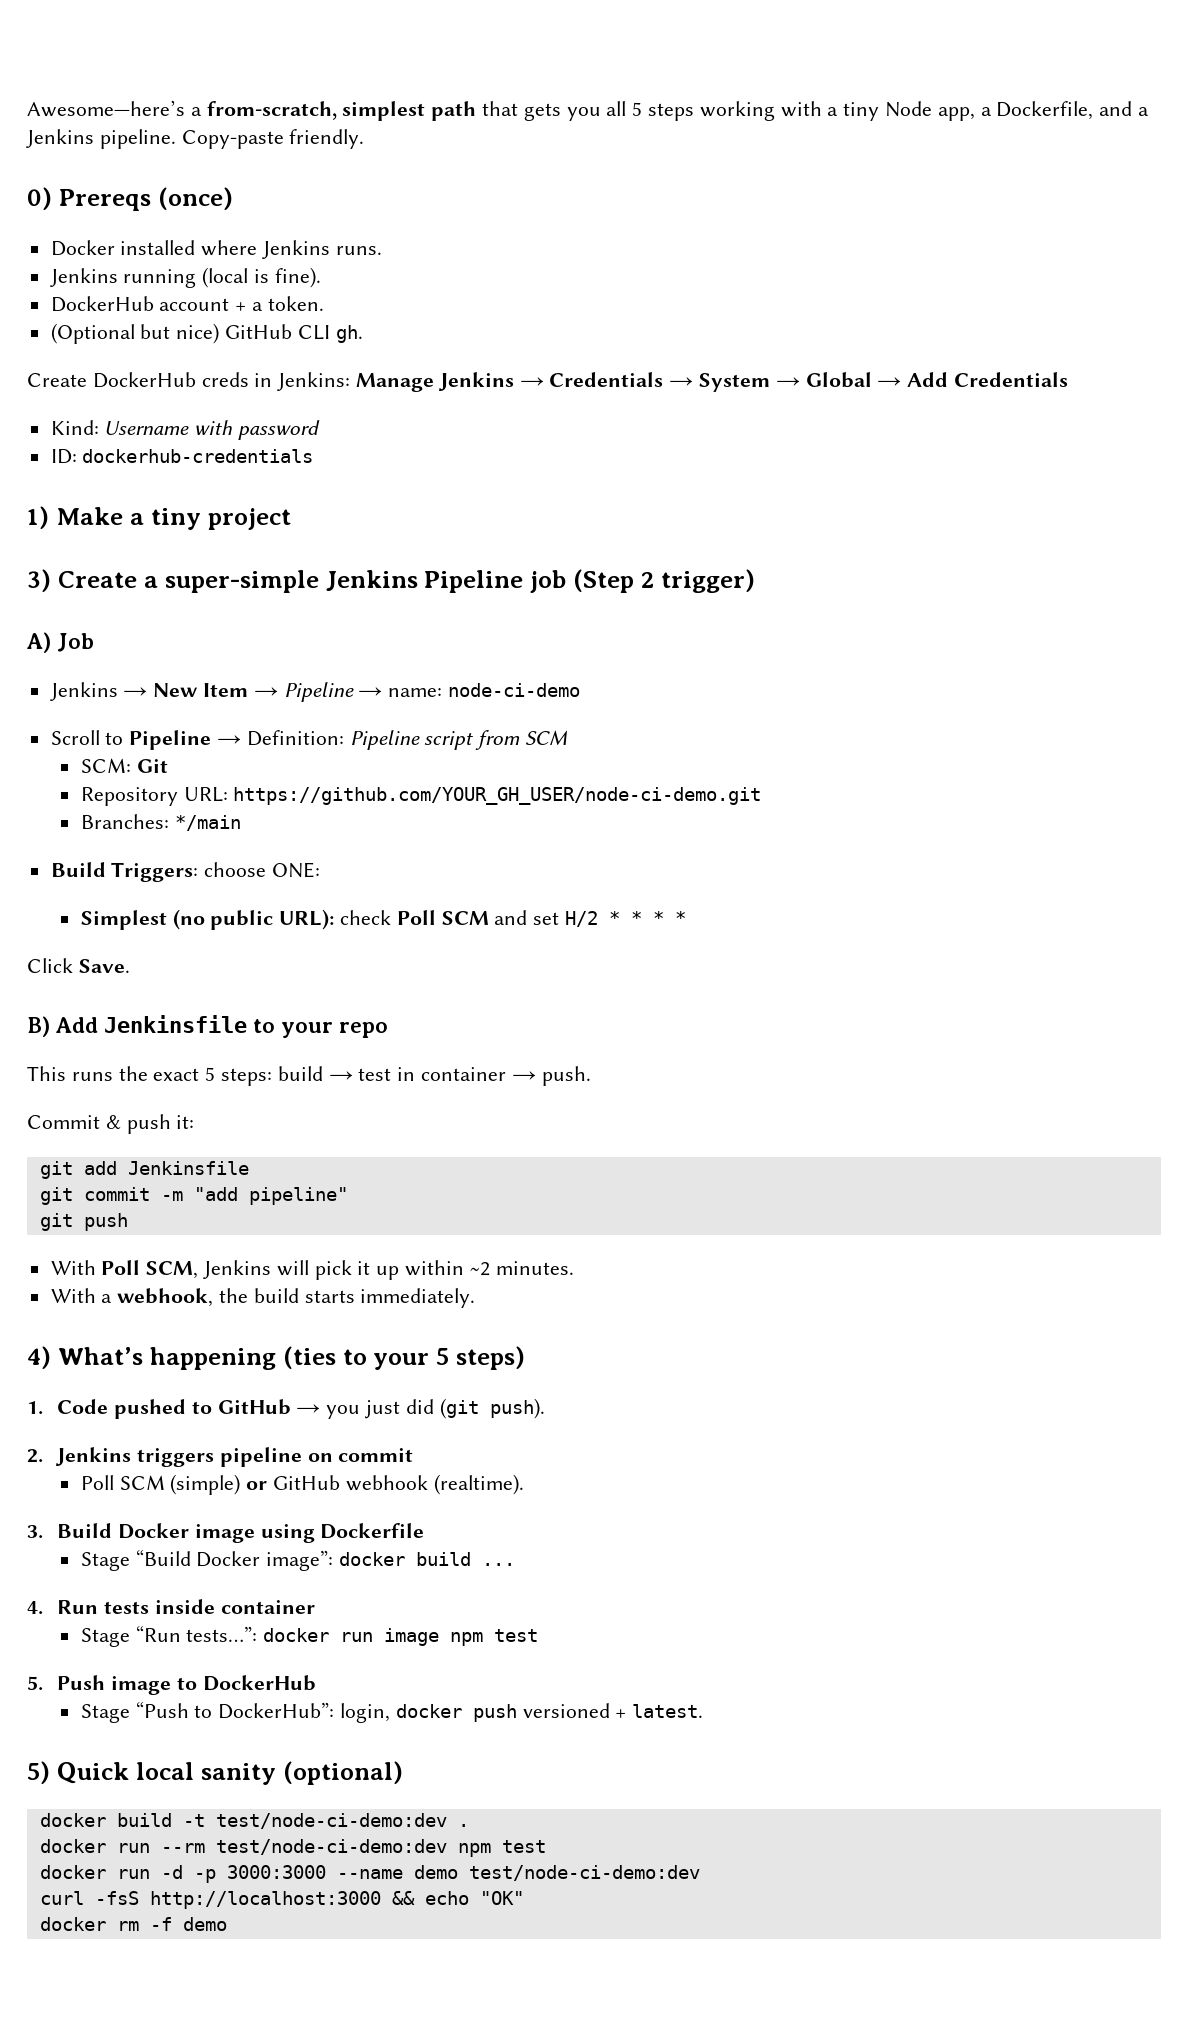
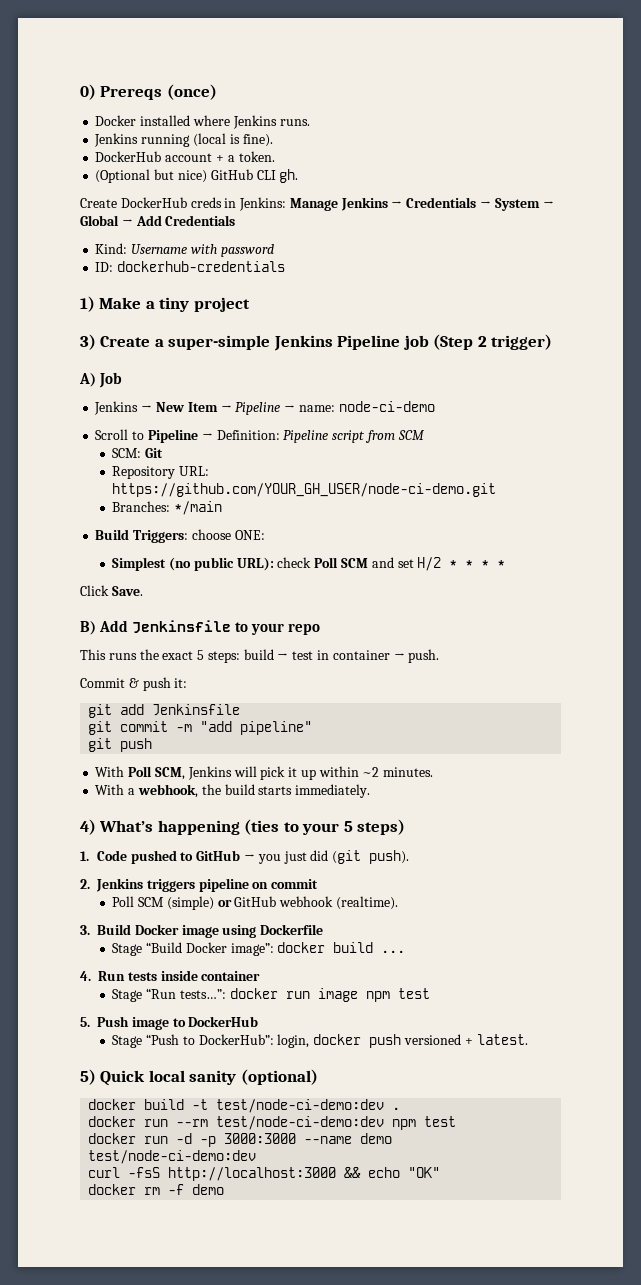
[27,100,1150,121] [26,129,365,149] Awesome—here’s a from-scratch, simplest path that gets you all 5 steps working with a tiny Node app, a Dockerfile, and a Jenkins pipeline. Copy-paste friendly. // -> (80, 92) none

